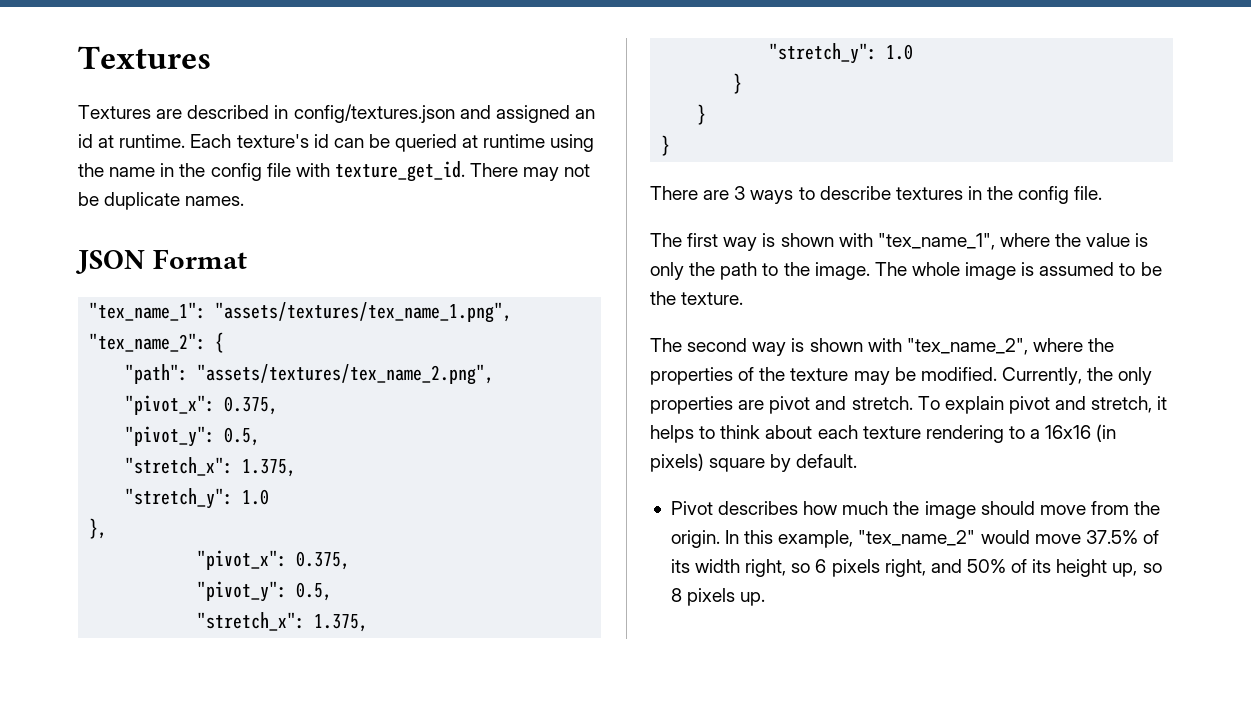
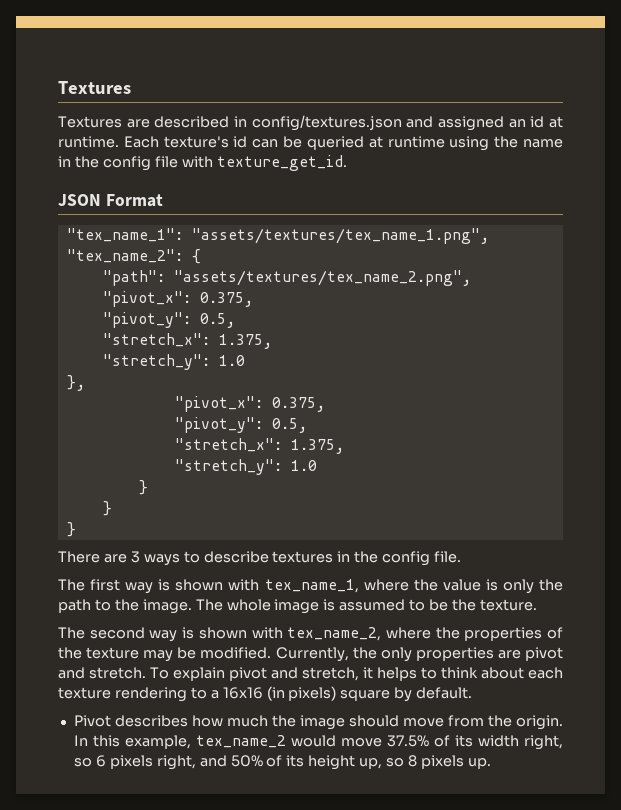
[470,163,591,181] [78,192,245,210] There may not be duplicate names. -> (347, 163) none
[877,233,995,250] "tex_name_1", -> [264,579,359,593] tex_name_1,
[906,338,1028,355] "tex_name_2", -> [287,627,382,641] tex_name_2,
[858,530,976,546] "tex_name_2" -> [195,735,286,748] tex_name_2

